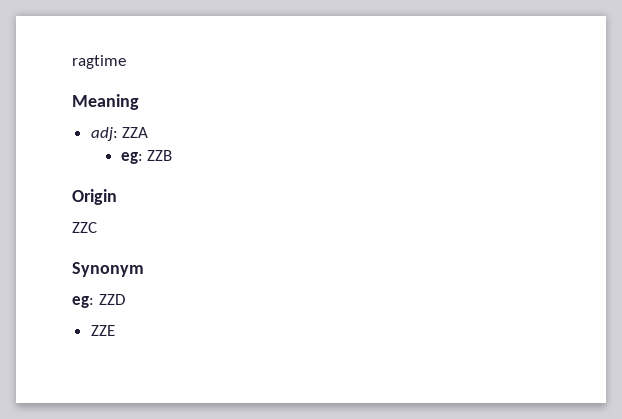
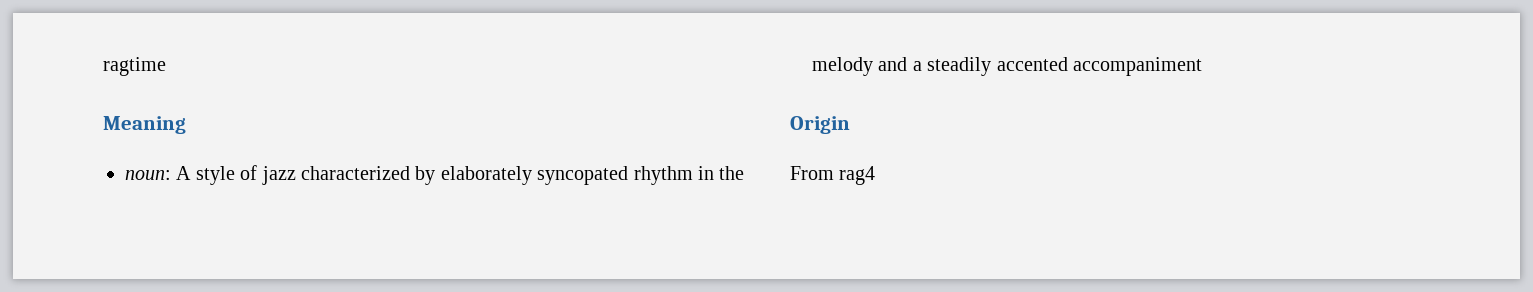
[90,127,149,141] [120,150,173,164] [72,189,117,205] [72,222,97,233] [72,262,144,277] [72,294,125,308] [90,325,115,336] adj: ZZA // eg: ZZB // Origin // ZZC // Synonym // eg: ZZD // ZZE -> [125,165,745,185] [812,57,1202,76] [790,116,850,134] [790,166,876,185] noun: A style of jazz characterized by elaborately syncopated rhythm in the melody and a steadily accented accompaniment // Origin // From rag4

